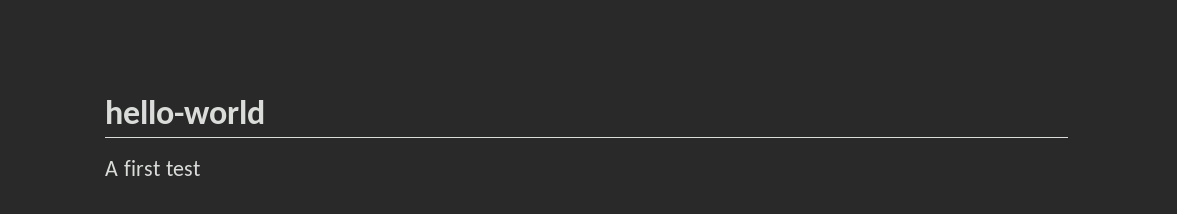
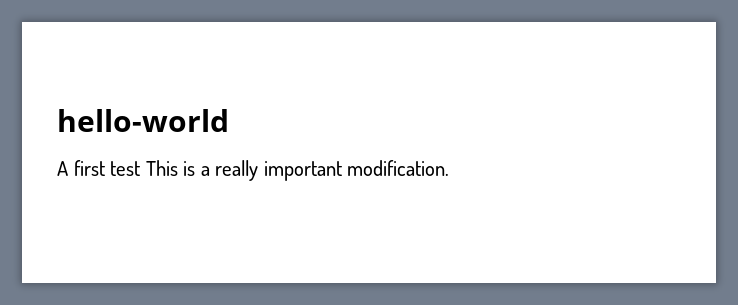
(200, 168) none -> [145,160,450,181] This is a really important modification.

